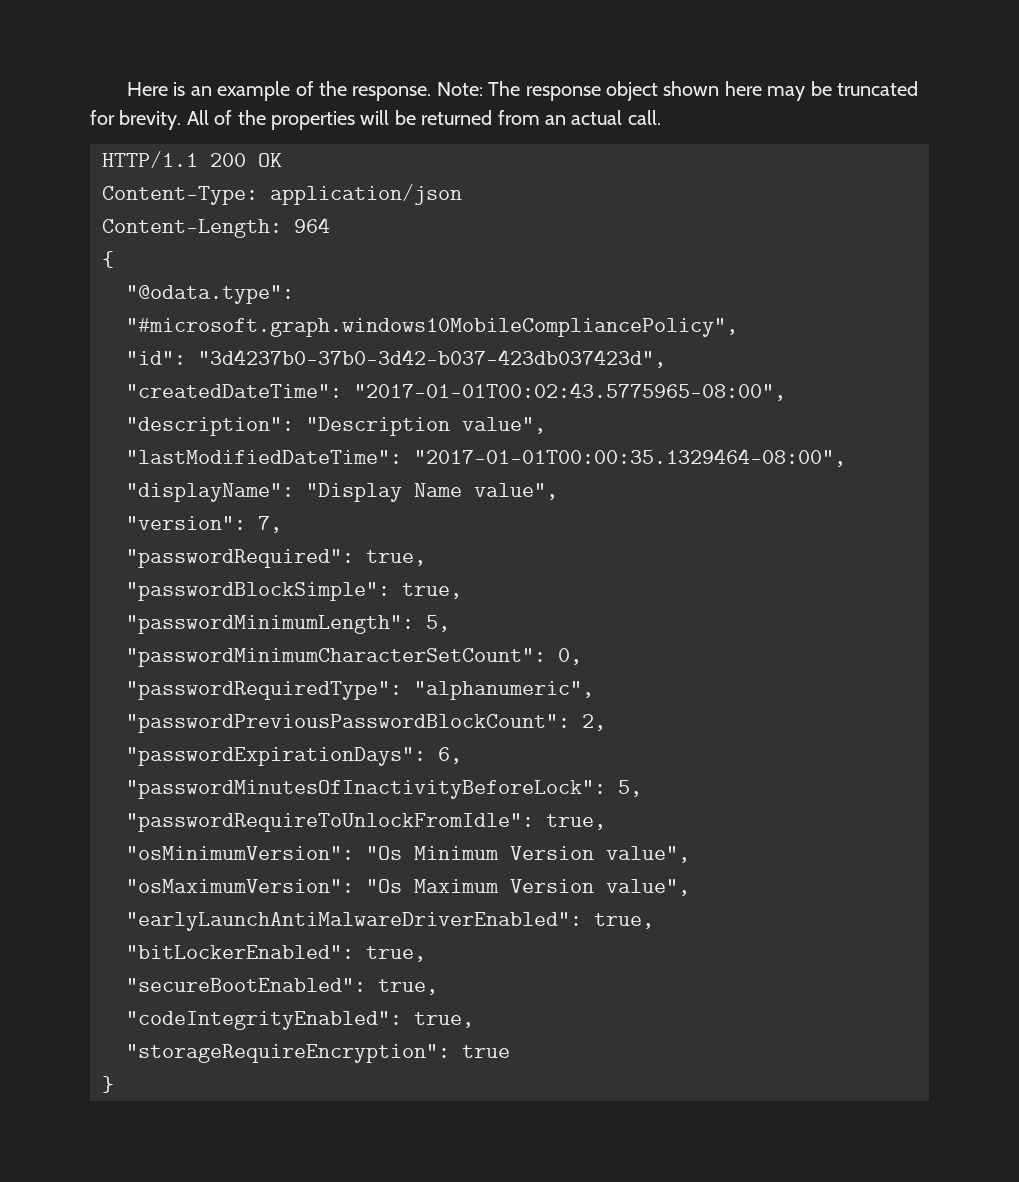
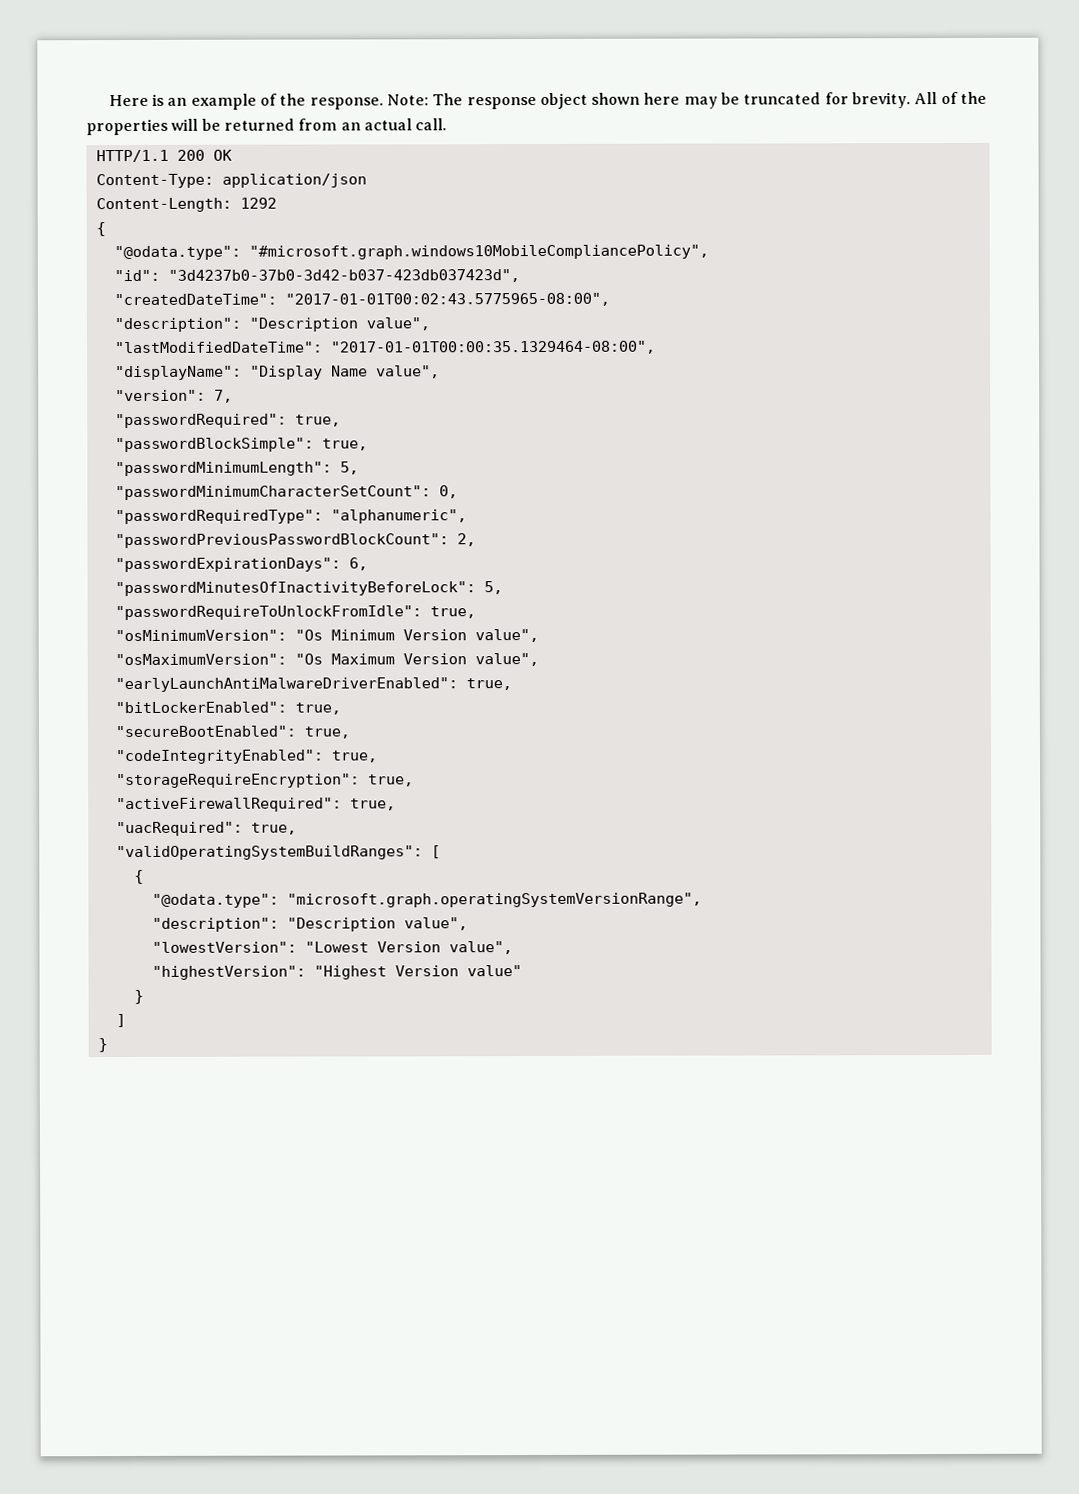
[294,217,330,233] 964 -> [239,197,277,209] 1292
[462,1045,510,1058] [102,1076,114,1093] true // } -> [367,774,414,787] [115,797,396,813] [115,821,297,837] [115,845,441,861] [133,869,144,884] [151,892,702,908] [151,917,468,932] [151,941,513,955] [151,965,522,980] [133,989,144,1004] [115,1014,126,1028] [97,1038,108,1053] true, // "activeFirewallRequired": true, // "uacRequired": true, // "validOperatingSystemBuildRanges": [ // { // "@odata.type": "microsoft.graph.operatingSystemVersionRange", // "description": "Description value", // "lowestVersion": "Lowest Version value", // "highestVersion": "Highest Version value" // } // ] // }

